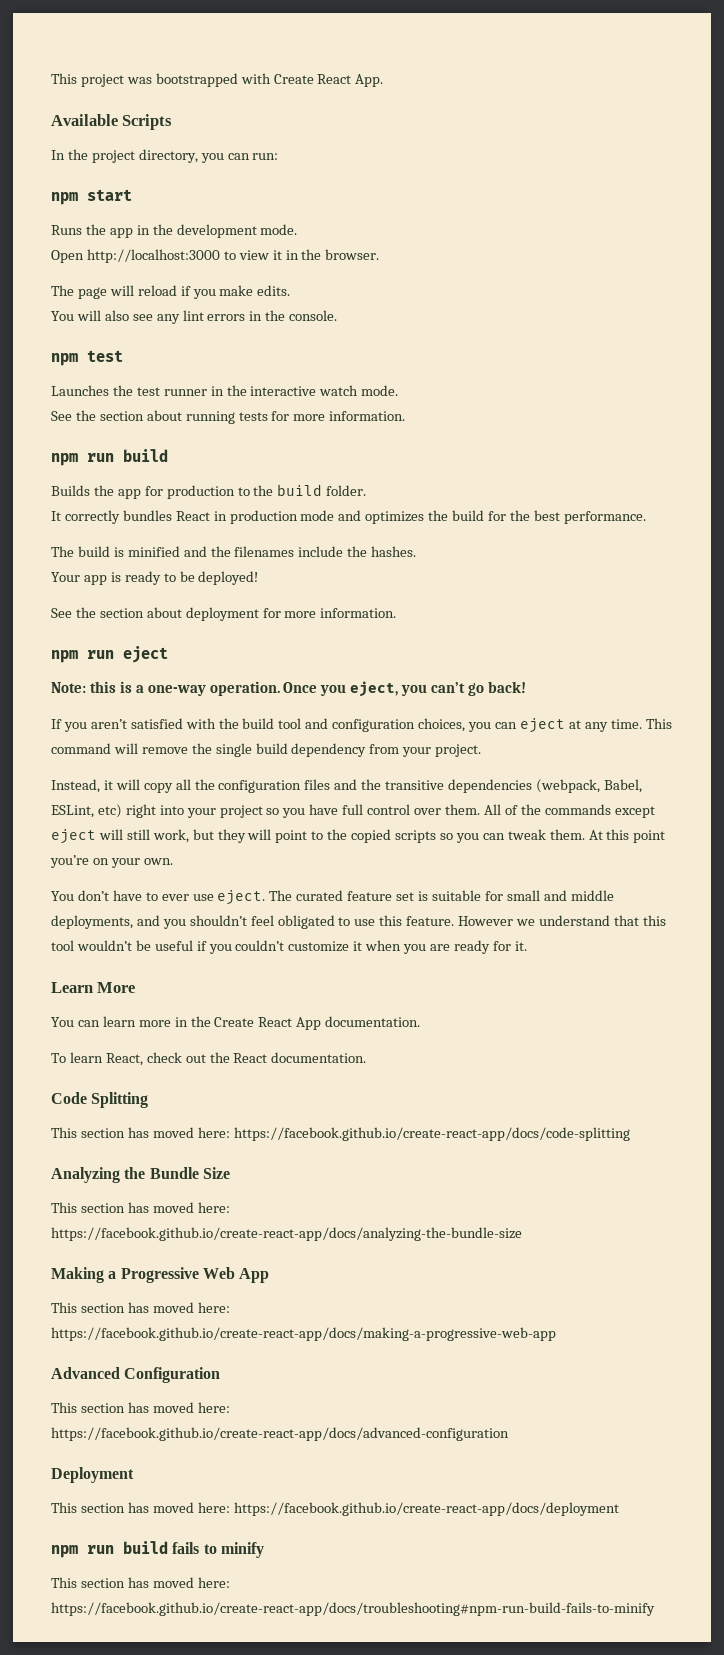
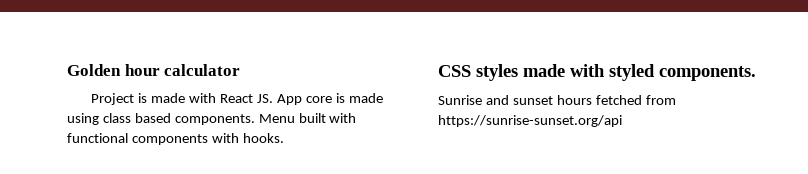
[51,73,384,87] [51,114,173,130] [51,149,279,163] [51,189,132,205] [51,224,298,238] [51,249,380,263] [51,285,291,299] [51,310,338,324] [51,350,123,366] [51,385,399,396] [51,410,406,424] [51,449,168,466] [51,484,367,499] [51,510,646,524] [51,546,417,557] [51,571,259,585] [51,607,397,621] [51,646,168,663] [51,681,526,697] [51,718,672,733] [51,743,482,757] [51,779,642,793] [51,804,655,818] [51,829,666,844] [50,855,173,868] [51,890,614,905] [51,915,666,929] [51,940,527,954] [51,982,136,993] [51,1016,421,1030] [51,1052,367,1066] [51,1092,149,1108] [51,1127,630,1141] [51,1167,230,1183] [51,1202,230,1213] [51,1227,522,1241] [51,1267,270,1283] [51,1302,230,1313] [51,1327,556,1341] [51,1367,221,1383] [51,1402,230,1413] [51,1427,509,1441] [51,1467,134,1483] [51,1502,619,1516] [51,1541,264,1558] [51,1577,230,1588] [51,1602,655,1616] This project was bootstrapped with Create React App. // Available Scripts // In the project directory, you can run: // npm start // Runs the app in the development mode. // Open http://localhost:3000 to view it in the browser. // The page will reload if you make edits. // You will also see any lint errors in the console. // npm test // Launches the test runner in the interactive watch mode. // See the section about running tests for more information. // npm run build // Builds the app for production to the build folder. // It correctly bundles React in production mode and optimizes the build for the best performance. // The build is minified and the filenames include the hashes. // Your app is ready to be deployed! // See the section about deployment for more information. // npm run eject // Note: this is a one-way operation. Once you eject, you can’t go back! // If you aren’t satisfied with the build tool and configuration choices, you can eject at any time. This command will remove the single build dependency from your project. // Instead, it will copy all the configuration files and the transitive dependencies (webpack, Babel, ESLint, etc) right into your project so you have full control over them. All of the commands except eject will still work, but they will point to the copied scripts so you can tweak them. At this point you’re on your own. // You don’t have to ever use eject. The curated feature set is suitable for small and middle deployments, and you shouldn’t feel obligated to use this feature. However we understand that this tool wouldn’t be useful if you couldn’t customize it when you are ready for it. // Learn More // You can learn more in the Create React App documentation. // To learn React, check out the React documentation. // Code Splitting // This section has moved here: https://facebook.github.io/create-react-app/docs/code-splitting // Analyzing the Bundle Size // This section has moved here: https://facebook.github.io/create-react-app/docs/analyzing-the-bundle-size // Making a Progressive Web App // This section has moved here: https://facebook.github.io/create-react-app/docs/making-a-progressive-web-app // Advanced Configuration // This section has moved here: https://facebook.github.io/create-react-app/docs/advanced-configuration // Deployment // This section has moved here: https://facebook.github.io/create-react-app/docs/deployment // npm run build fails to minify // This section has moved here: https://facebook.github.io/create-react-app/docs/troubleshooting#npm-run-build-fails-to-minify -> [67,64,241,76] [91,93,383,105] [67,113,357,125] [67,133,284,145] [438,64,756,81] [438,95,676,105] [438,115,622,127] Golden hour calculator // Project is made with React JS. App core is made using class based components. Menu built with functional components with hooks. // CSS styles made with styled components. // Sunrise and sunset hours fetched from https://sunrise-sunset.org/api

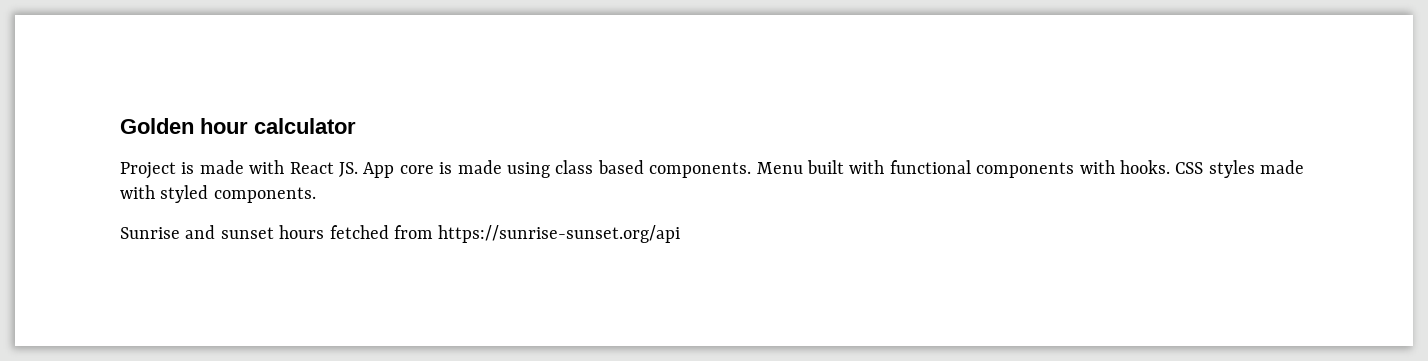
(284, 138) // -> (1170, 167) none

